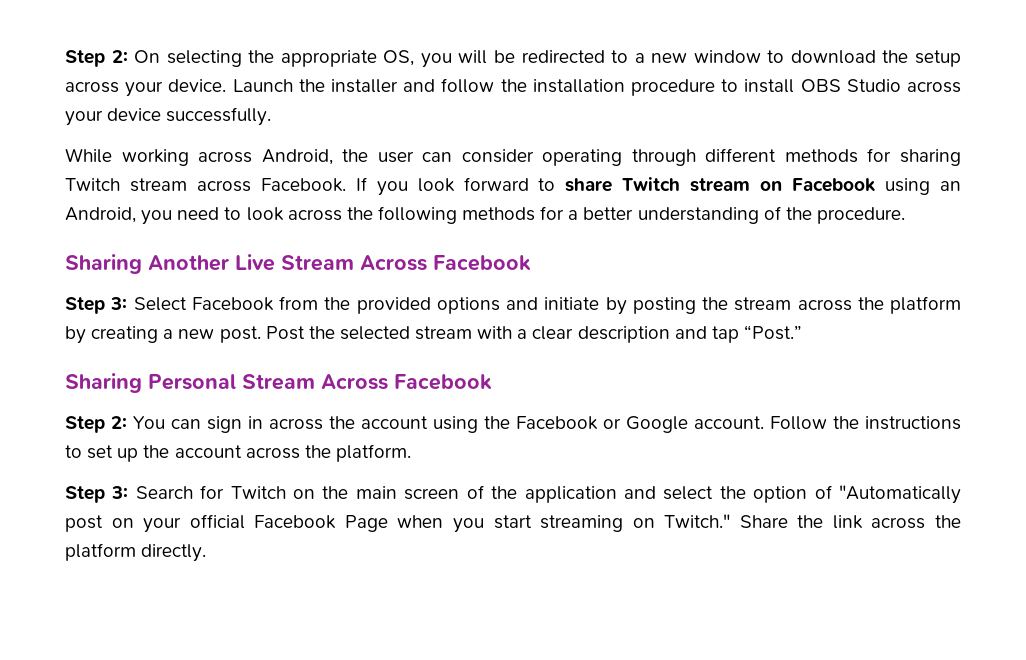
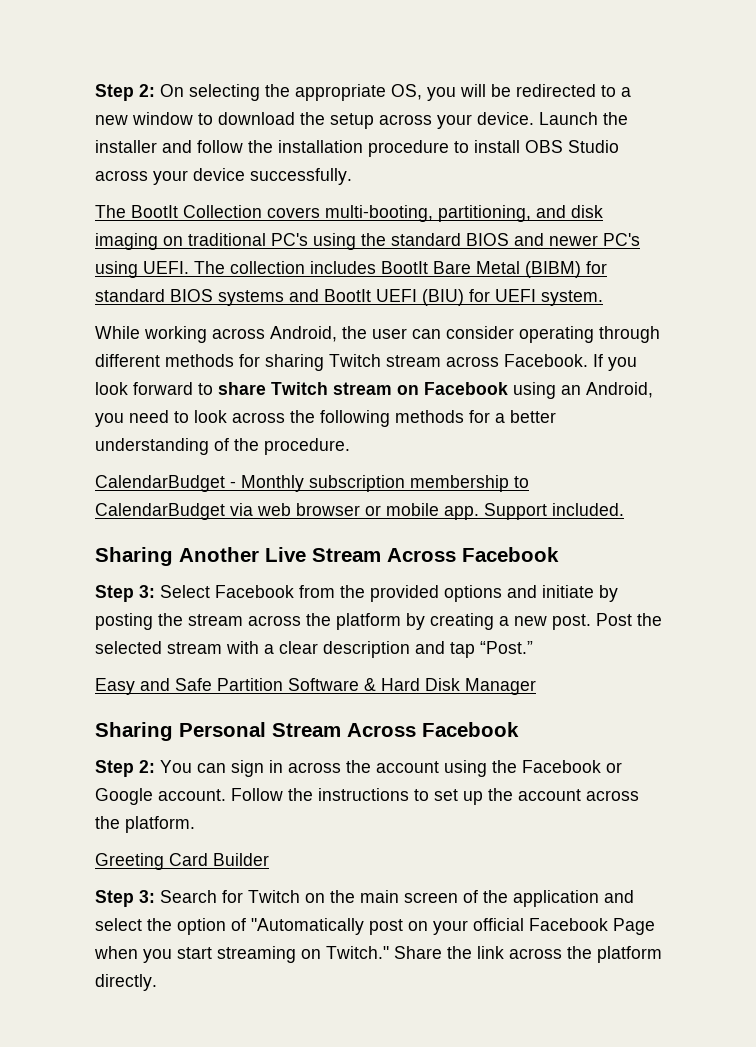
(272, 116) none -> [95,205,603,222] [95,233,640,250] [95,261,607,278] [95,289,603,306] // The BootIt Collection covers multi-booting, partitioning, and disk imaging on traditional PC's using the standard BIOS and newer PC's using UEFI. The collection includes BootIt Bare Metal (BIBM) for standard BIOS systems and BootIt UEFI (BIU) for UEFI system.
(905, 215) none -> [95,475,529,492] [95,503,624,520] // CalendarBudget - Monthly subscription membership to CalendarBudget via web browser or mobile app. Support included.
(802, 332) none -> [95,678,536,695] // Easy and Safe Partition Software & Hard Disk Manager
(411, 453) none -> [95,853,269,870] // Greeting Card Builder

